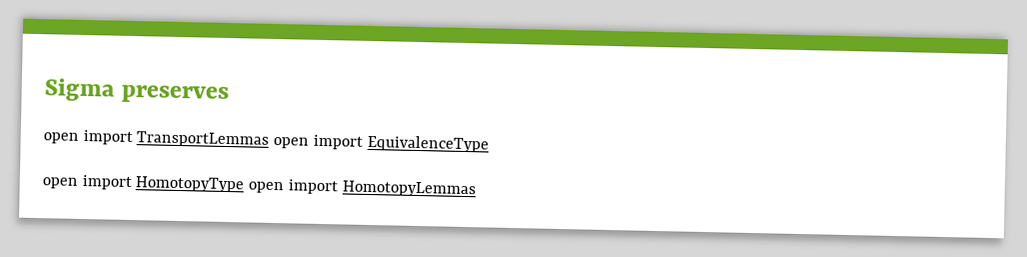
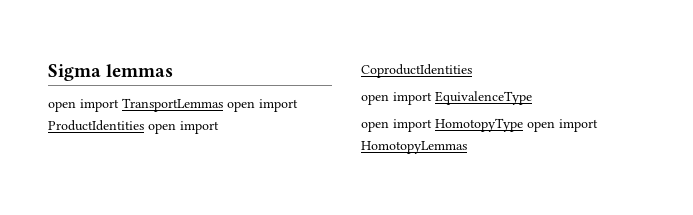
[121,84,230,105] preserves -> [106,64,174,77] lemmas
(363, 142) none -> [48,120,219,134] [361,64,472,78] [361,92,432,105] ProductIdentities open import CoproductIdentities // open import

